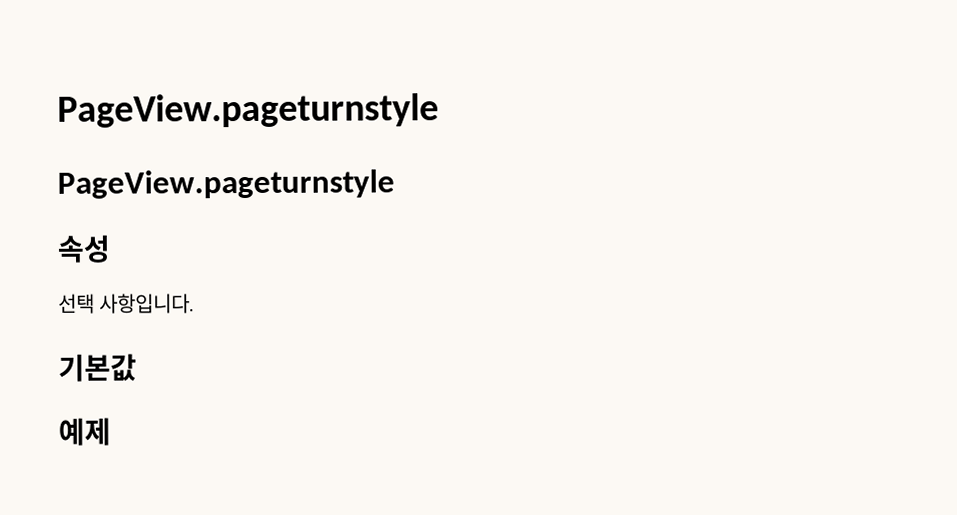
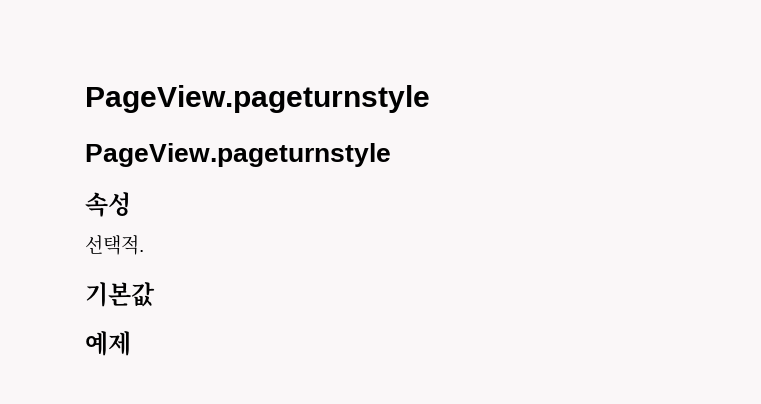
[58,293,195,314] 선택 사항입니다. -> [85,235,144,255] 선택적.

